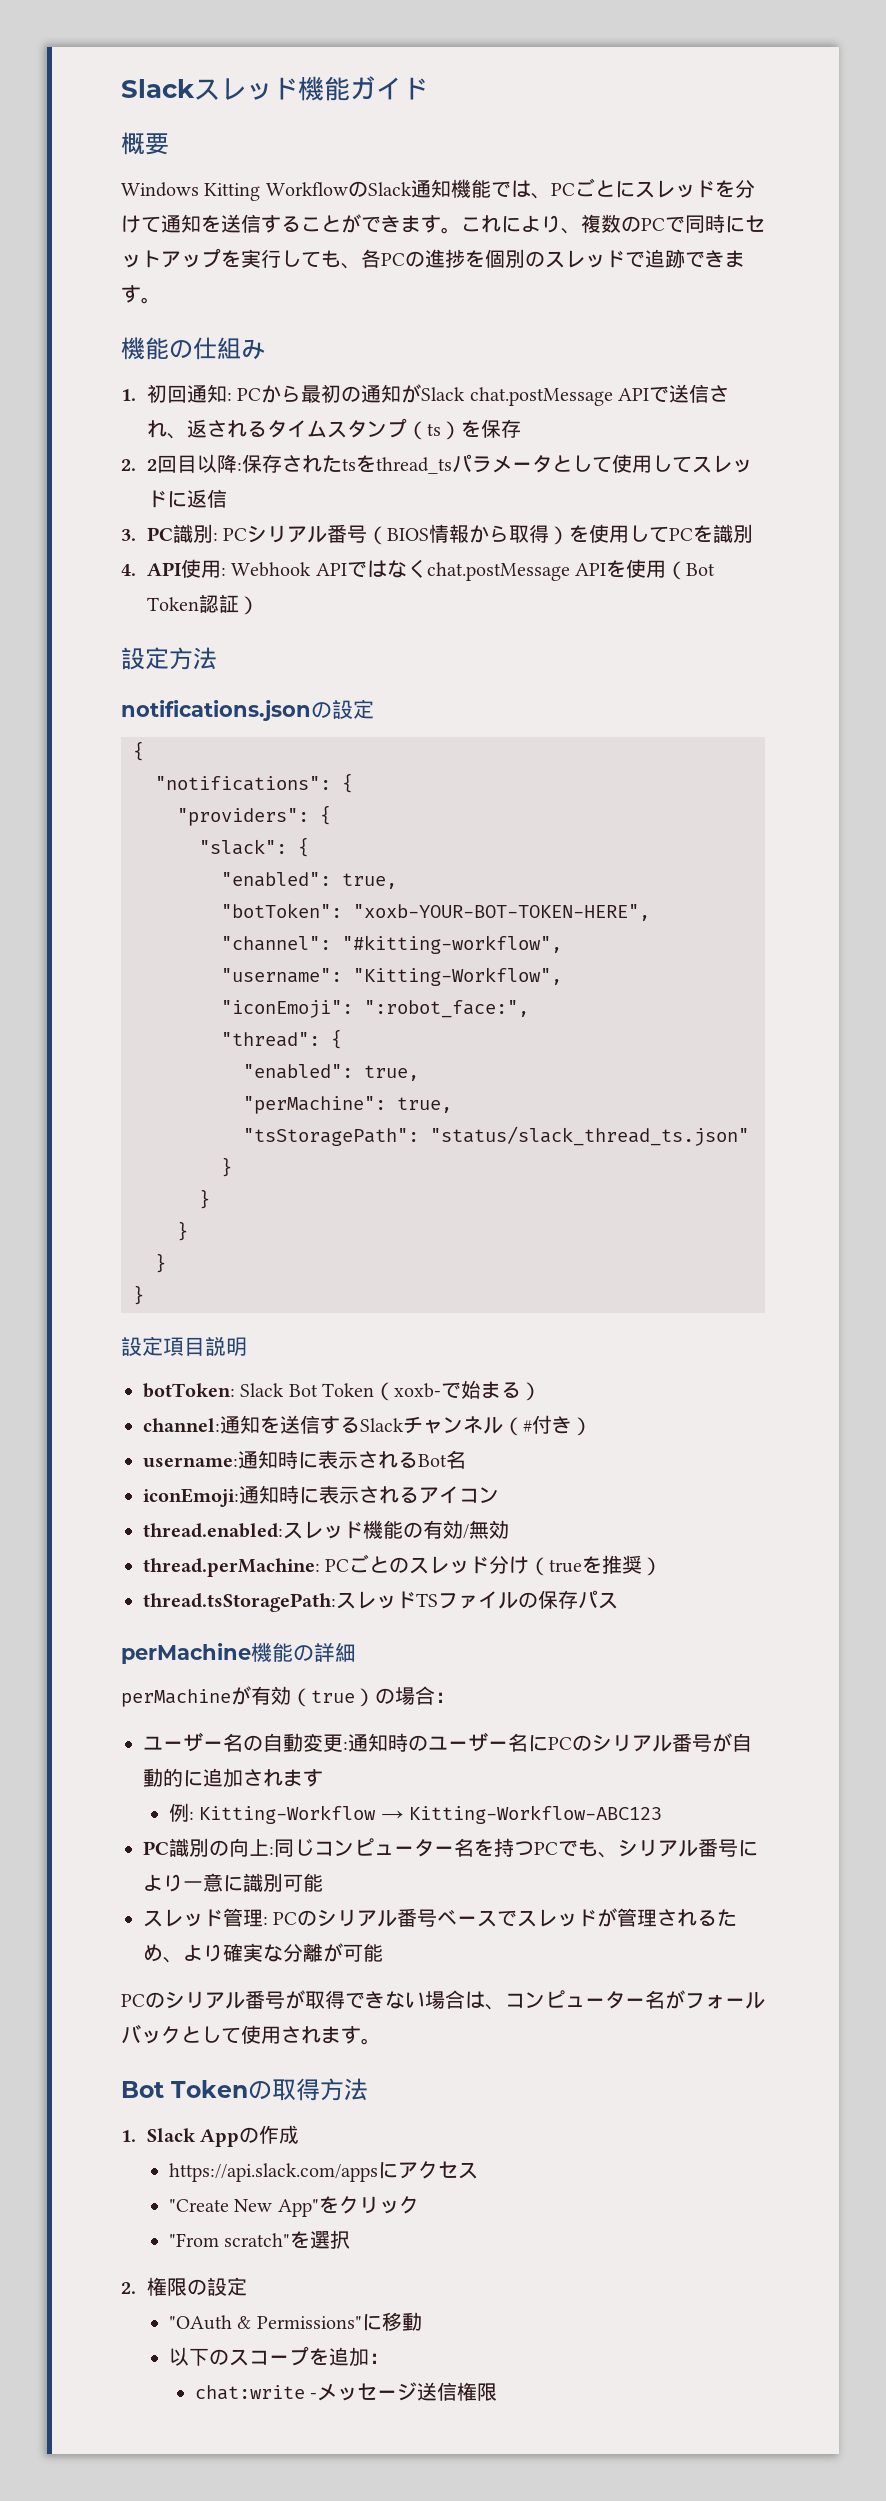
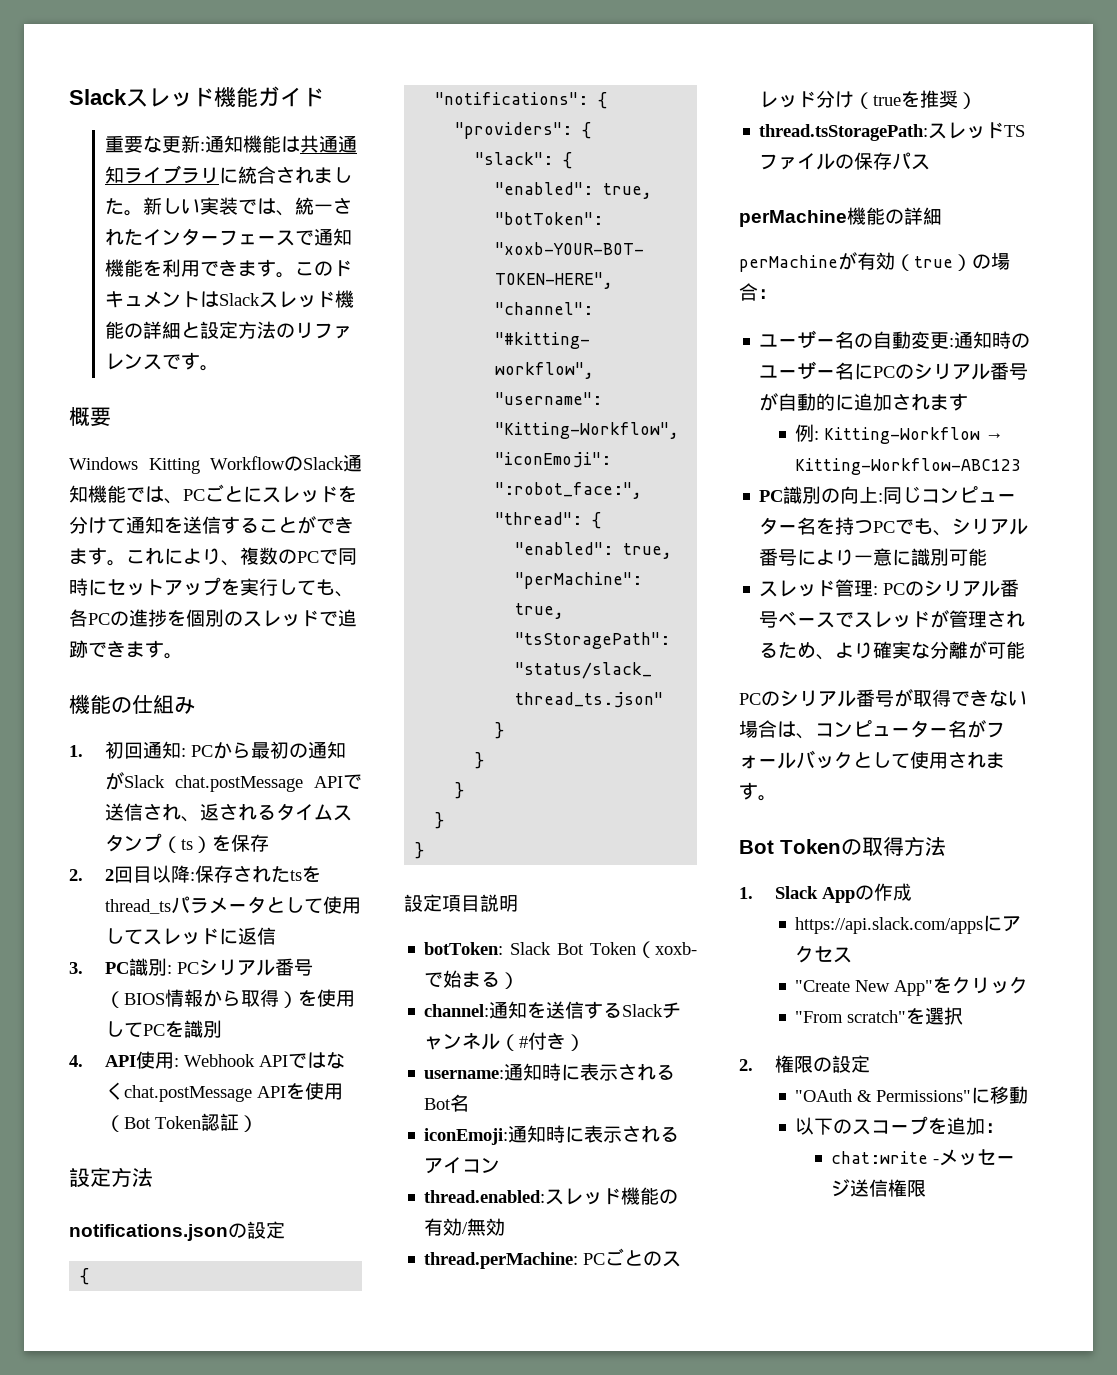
(428, 88) none -> [104,135,357,153] [104,165,352,184] [104,197,352,216] [104,228,352,246] [104,259,352,278] [104,290,354,308] [104,321,352,339] [104,352,219,371] // 重要な更新:通知機能は共通通知ライブラリに統合されました。新しい実装では、統一されたインターフェースで通知機能を利用できます。このドキュメントはSlackスレッド機能の詳細と設定方法のリファレンスです。

